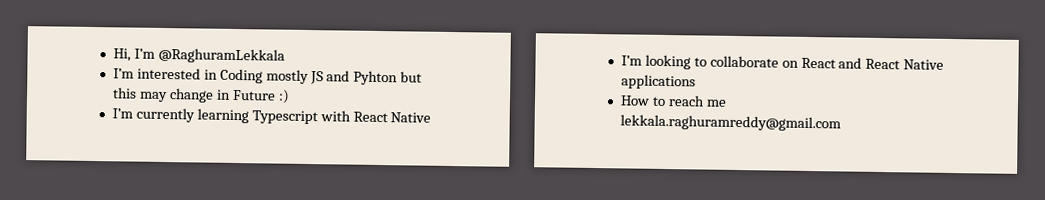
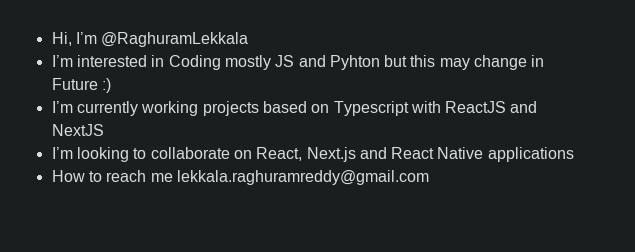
[196,108,432,125] learning Typescript with React Native -> [141,101,538,116] [51,124,104,136] working projects based on Typescript with ReactJS and NextJS
[800,57,836,69] React -> [256,147,356,162] React, Next.js

